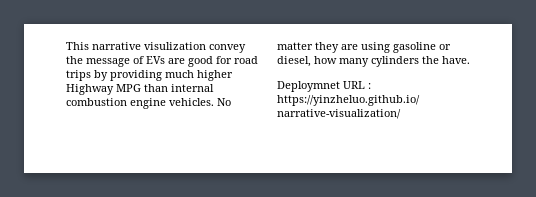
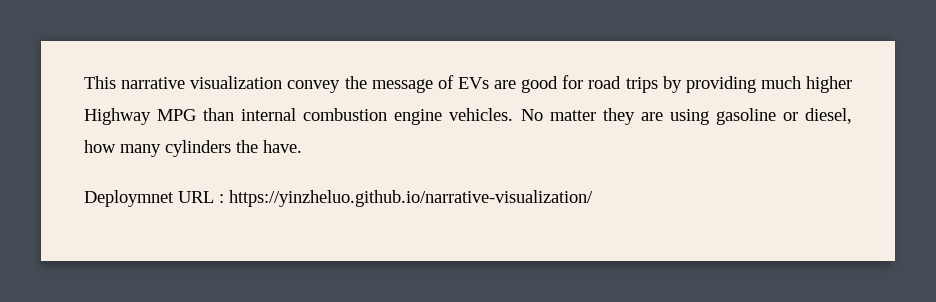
[144,42,206,50] visulization -> [190,76,283,89] visualization

